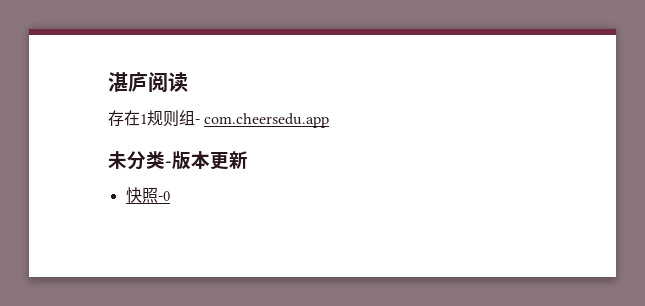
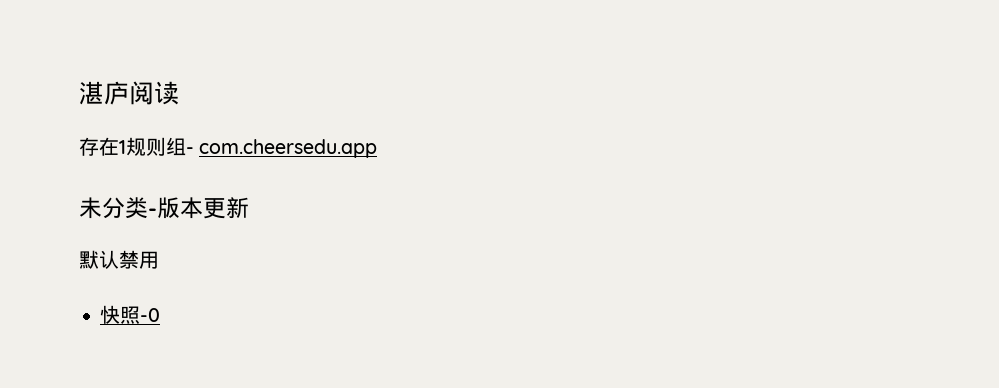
(248, 160) none -> [79,250,159,269] // 默认禁用

